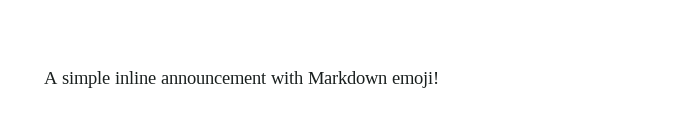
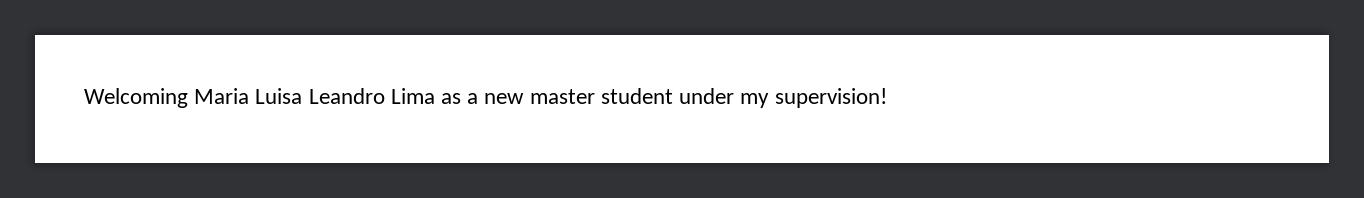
[44,71,439,88] A simple inline announcement with Markdown emoji! -> [84,88,887,108] Welcoming Maria Luisa Leandro Lima as a new master student under my supervision!

